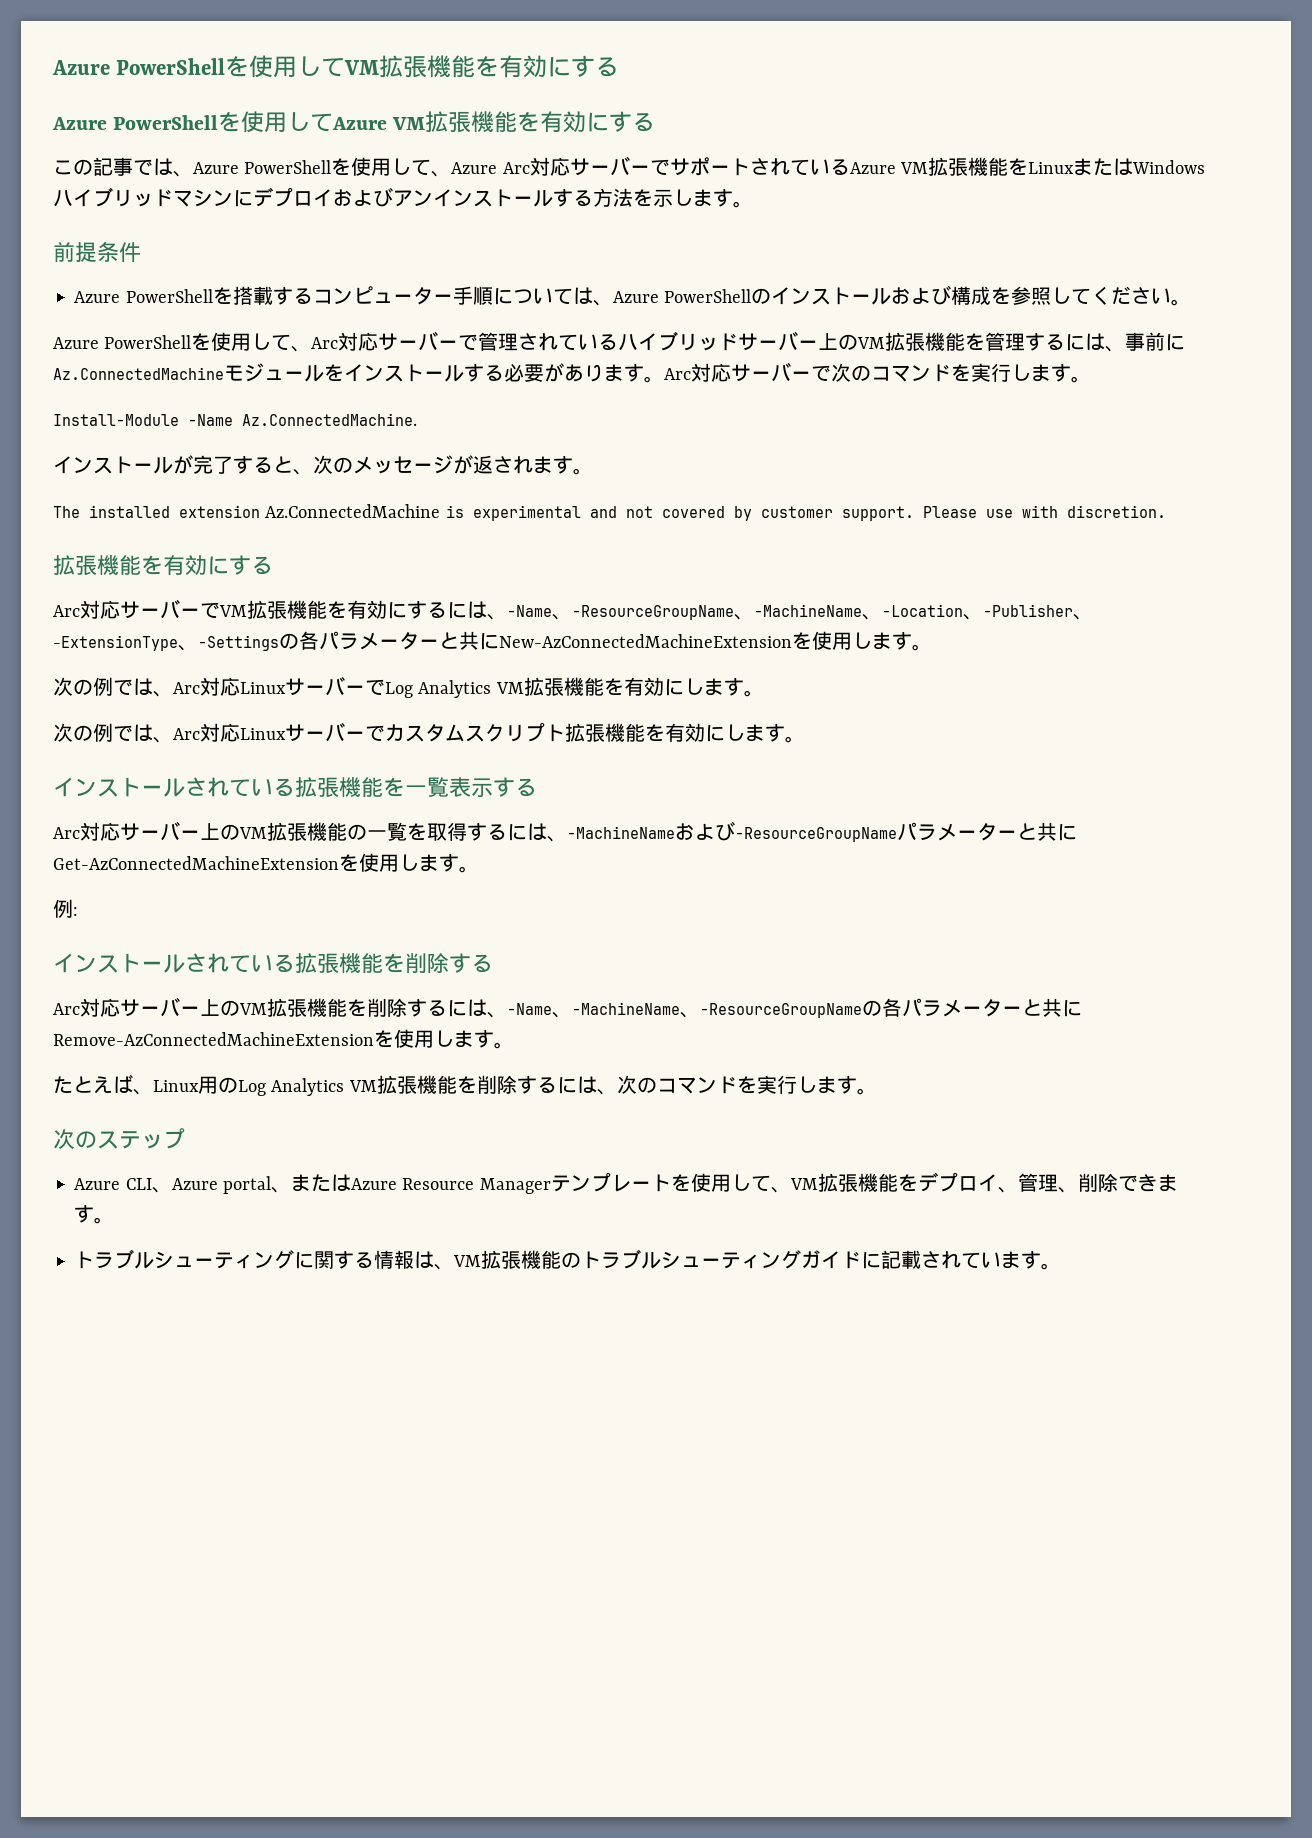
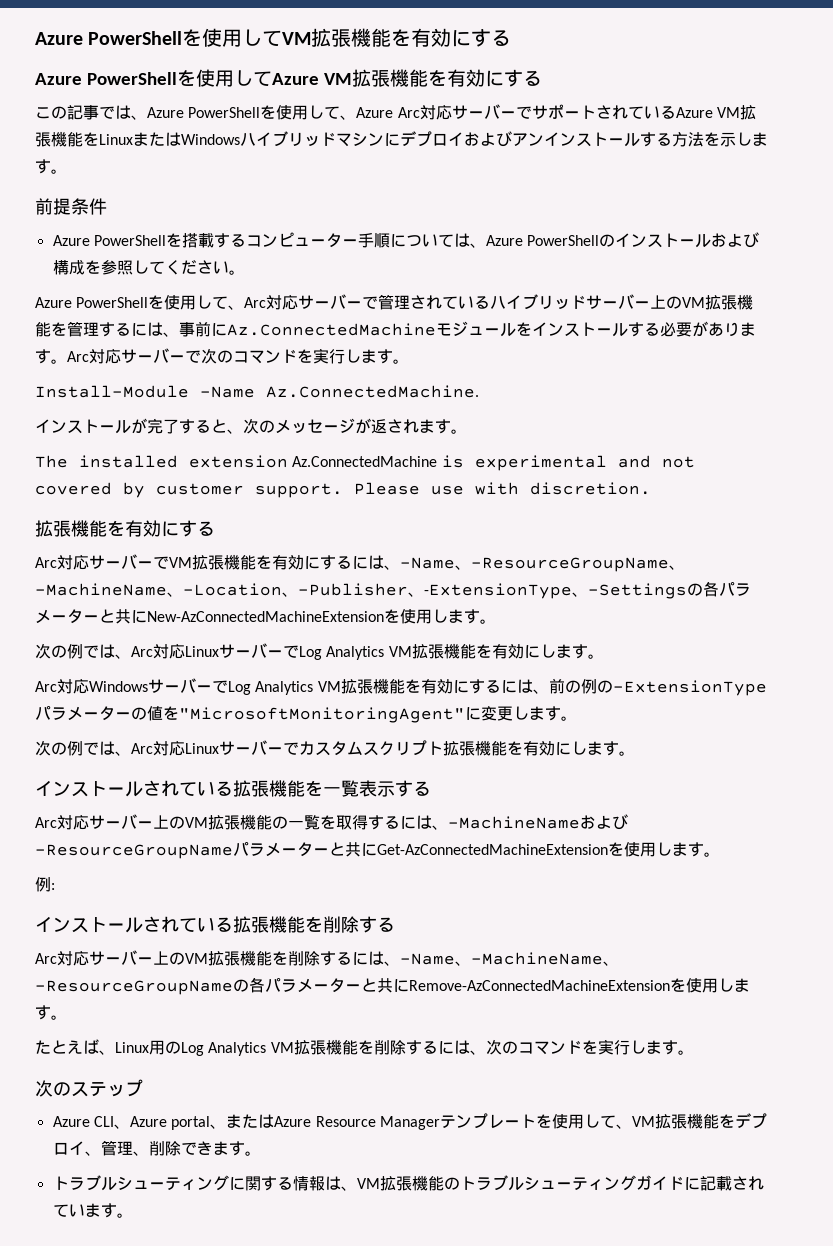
(764, 693) none -> [35,678,767,696] [35,706,577,723] // Arc対応WindowsサーバーでLog Analytics VM拡張機能を有効にするには、前の例の-ExtensionTypeパラメーターの値を"MicrosoftMonitoringAgent"に変更します。

